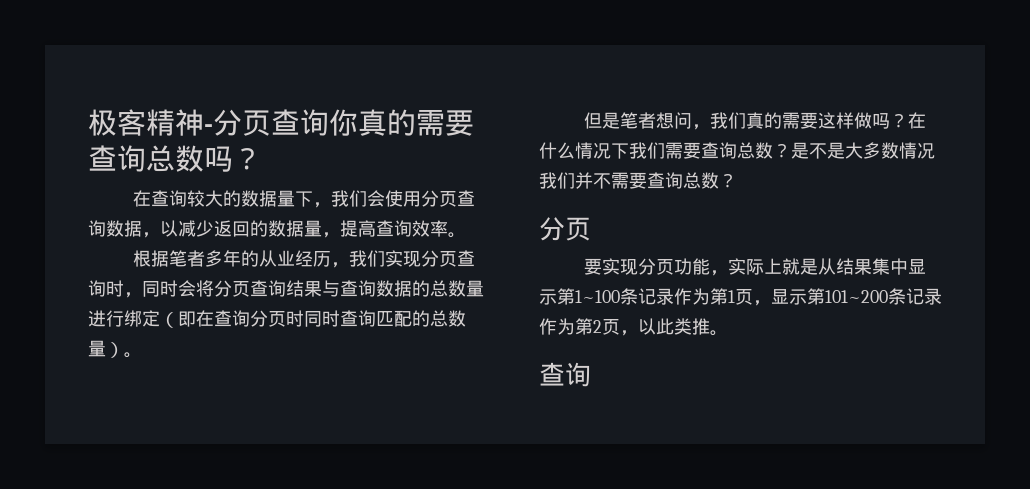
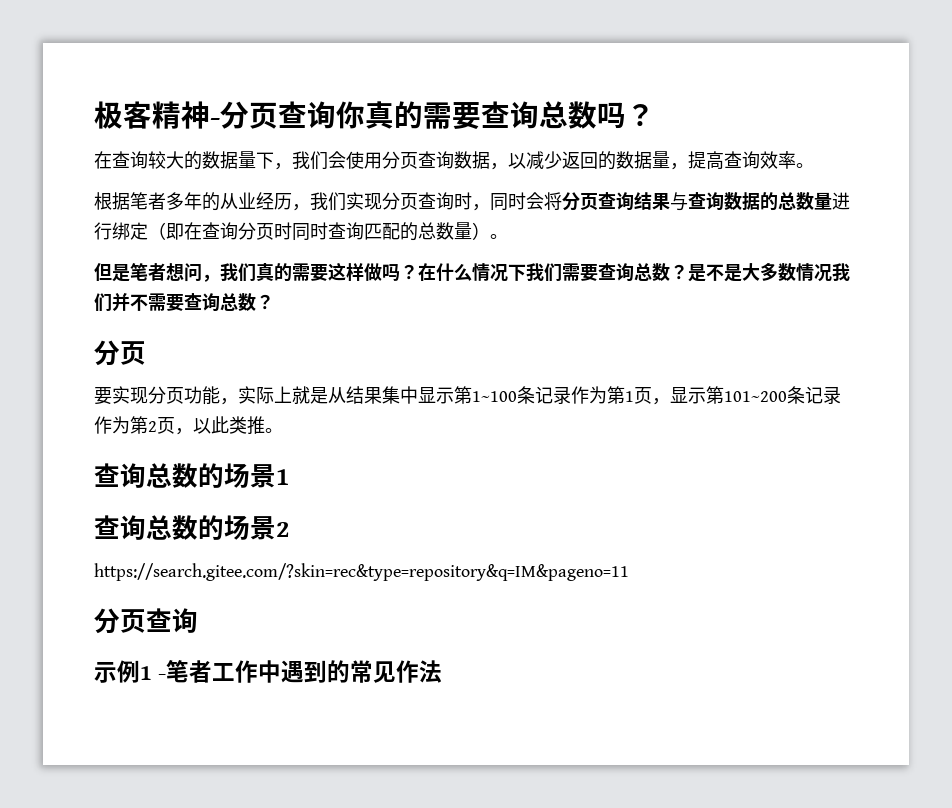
(591, 374) none -> [146,463,289,488] [94,515,289,540] [94,563,629,581] [94,608,198,634] [94,660,443,683] 总数的场景1 // 查询总数的场景2 // https://search.gitee.com/?skin=rec&type=repository&q=IM&pageno=11 // 分页查询 // 示例1 -笔者工作中遇到的常见作法

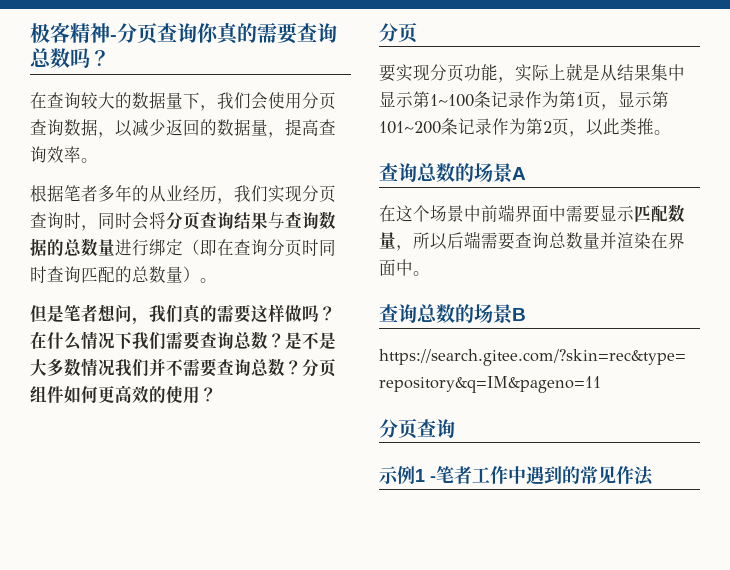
(274, 302) none -> [302,358,336,377] [30,385,217,404] 分页组件如何更高效的使用？
[276,469,289,485] [94,515,289,540] 1 // 查询总数的场景2 -> [512,167,526,180] [379,204,685,223] [379,231,685,251] [379,259,430,276] [379,304,526,324] A // 在这个场景中前端界面中需要显示匹配数量，所以后端需要查询总数量并渲染在界面中。 // 查询总数的场景B

